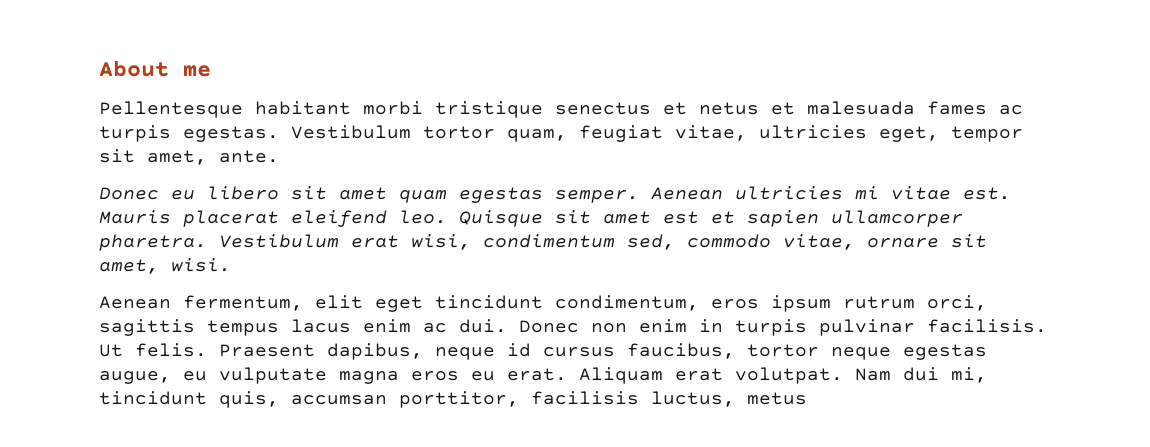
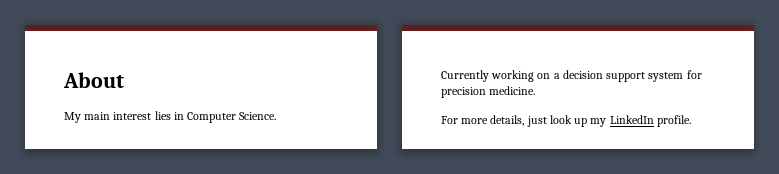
[183,65,211,77] [99,101,1023,118] [99,125,1023,142] [99,149,279,165] [99,186,1011,203] [99,210,963,227] [99,234,987,251] [99,258,231,274] [99,295,987,312] [99,319,1047,336] [99,343,987,360] [99,367,987,384] [99,391,807,408] me // Pellentesque habitant morbi tristique senectus et netus et malesuada fames ac turpis egestas. Vestibulum tortor quam, feugiat vitae, ultricies eget, tempor sit amet, ante. // Donec eu libero sit amet quam egestas semper. Aenean ultricies mi vitae est. Mauris placerat eleifend leo. Quisque sit amet est et sapien ullamcorper pharetra. Vestibulum erat wisi, condimentum sed, commodo vitae, ornare sit amet, wisi. // Aenean fermentum, elit eget tincidunt condimentum, eros ipsum rutrum orci, sagittis tempus lacus enim ac dui. Donec non enim in turpis pulvinar facilisis. Ut felis. Praesent dapibus, neque id cursus faucibus, tortor neque egestas augue, eu vulputate magna eros eu erat. Aliquam erat volutpat. Nam dui mi, tincidunt quis, accumsan porttitor, facilisis luctus, metus -> [64,111,277,123] [441,70,702,82] [441,86,536,98] [441,115,691,127] // My main interest lies in Computer Science. // Currently working on a decision support system for precision medicine. // For more details, just look up my LinkedIn profile.

